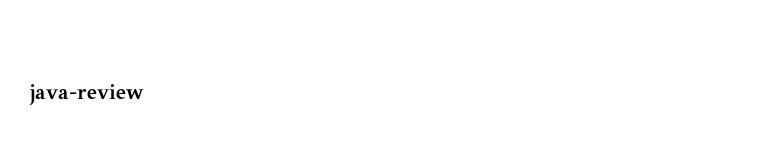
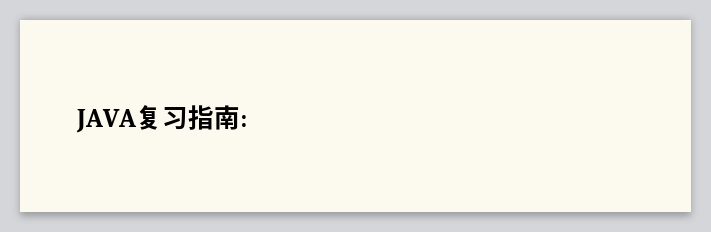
[29,84,144,105] java-review -> [76,105,247,133] JAVA复习指南:

